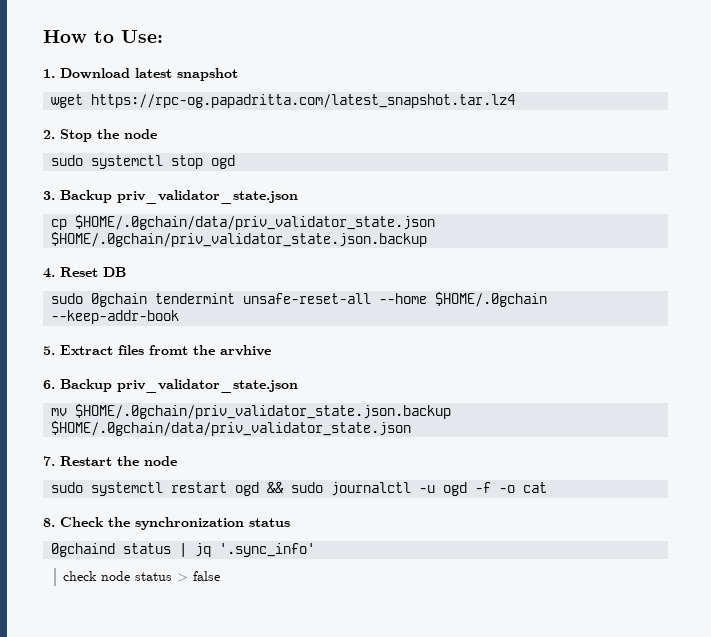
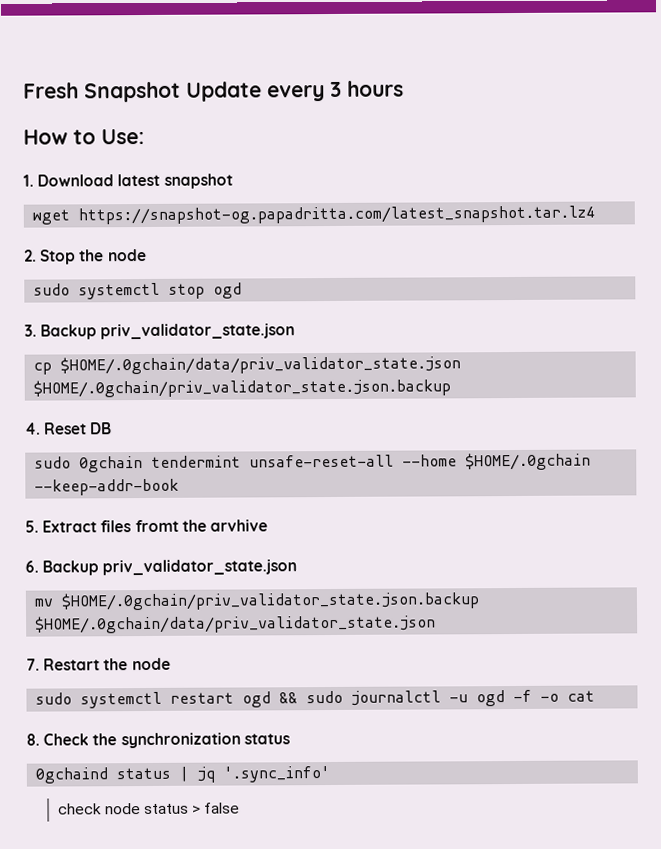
(43, 36) none -> [23,80,404,103] Fresh Snapshot Update every 3 hours //
[91,94,516,108] https://rpc-og.papadritta.com/latest_snapshot.tar.lz4 -> [78,205,596,225] https://snapshot-og.papadritta.com/latest_snapshot.tar.lz4

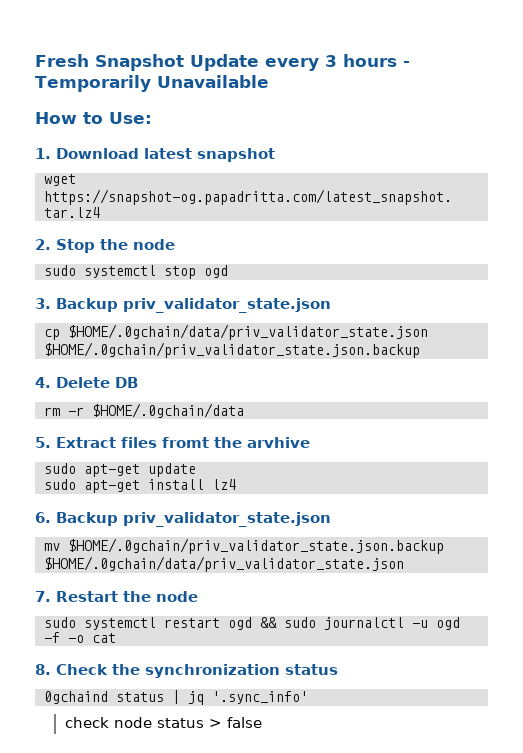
(404, 88) none -> [402,61,410,67] [35,75,269,92] - Temporarily Unavailable
[43,422,88,435] Reset -> [56,377,110,388] Delete
[34,452,592,473] [34,478,180,496] sudo 0gchain tendermint unsafe-reset-all --home $HOME/.0gchain --keep-addr-book -> [44,403,244,418] rm -r $HOME/.0gchain/data
(268, 525) none -> [44,463,196,477] [44,479,236,493] // sudo apt-get update // sudo apt-get install lz4

